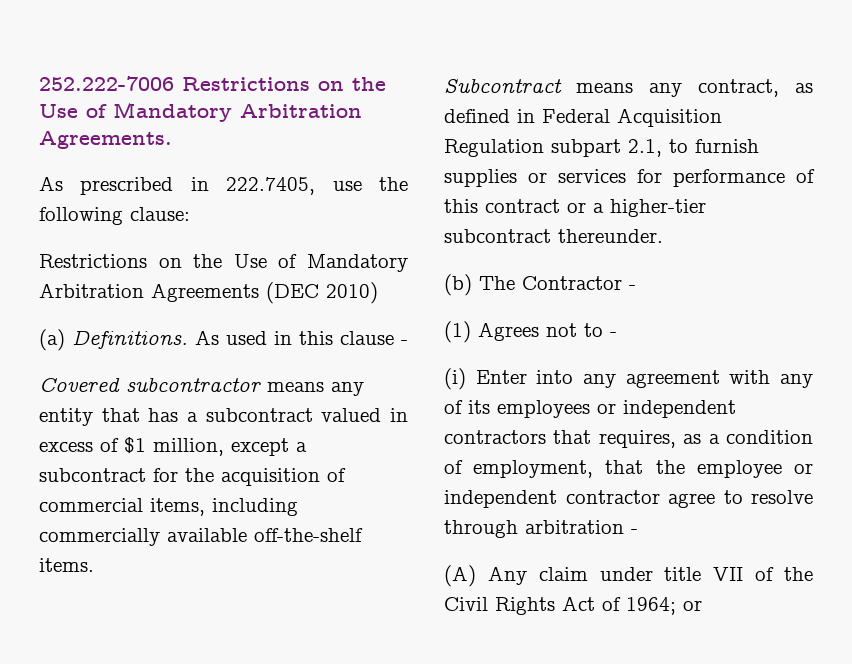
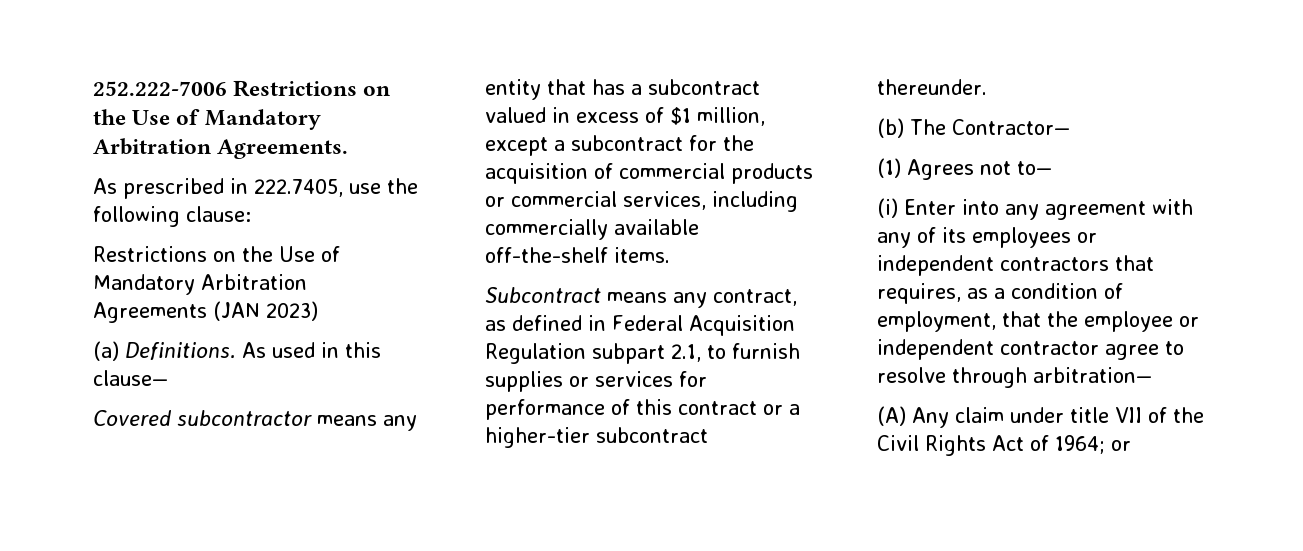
[266,282,378,304] (DEC 2010) -> [213,301,318,321] (JAN 2023)
[340,331,408,345] clause - -> [93,370,168,386] clause—
[150,498,205,516] items, -> [731,163,813,184] [485,191,706,210] products or commercial services,
[522,276,636,290] Contractor - -> [952,119,1070,135] Contractor—
[584,323,617,337] to - -> [1017,161,1052,175] to—
[525,520,638,534] arbitration - -> [1033,367,1152,383] arbitration—

